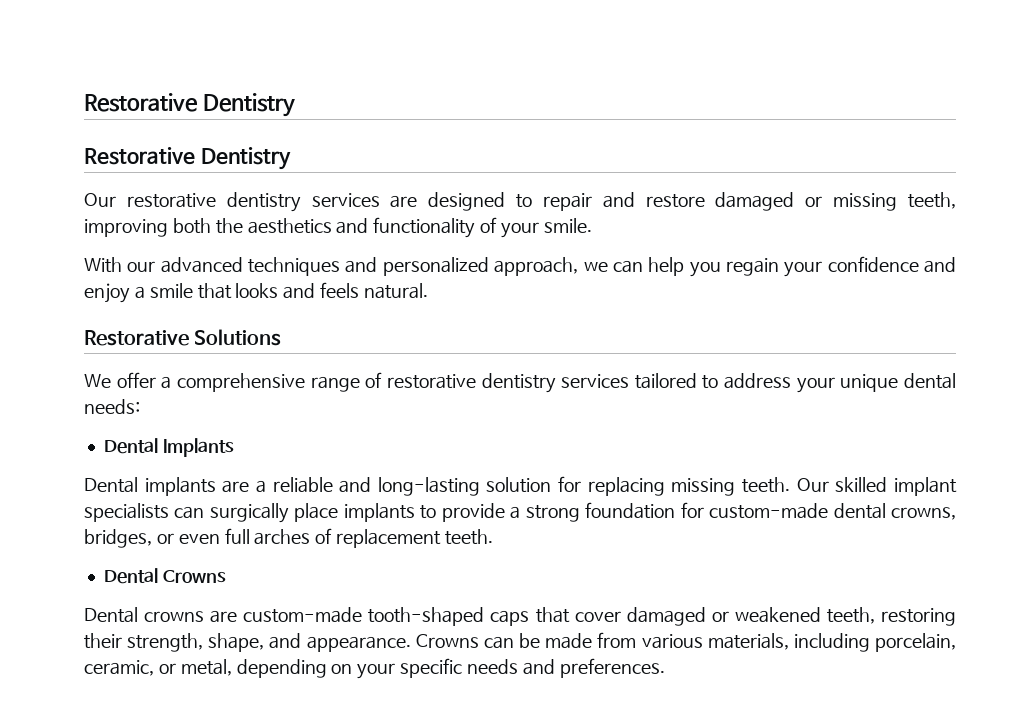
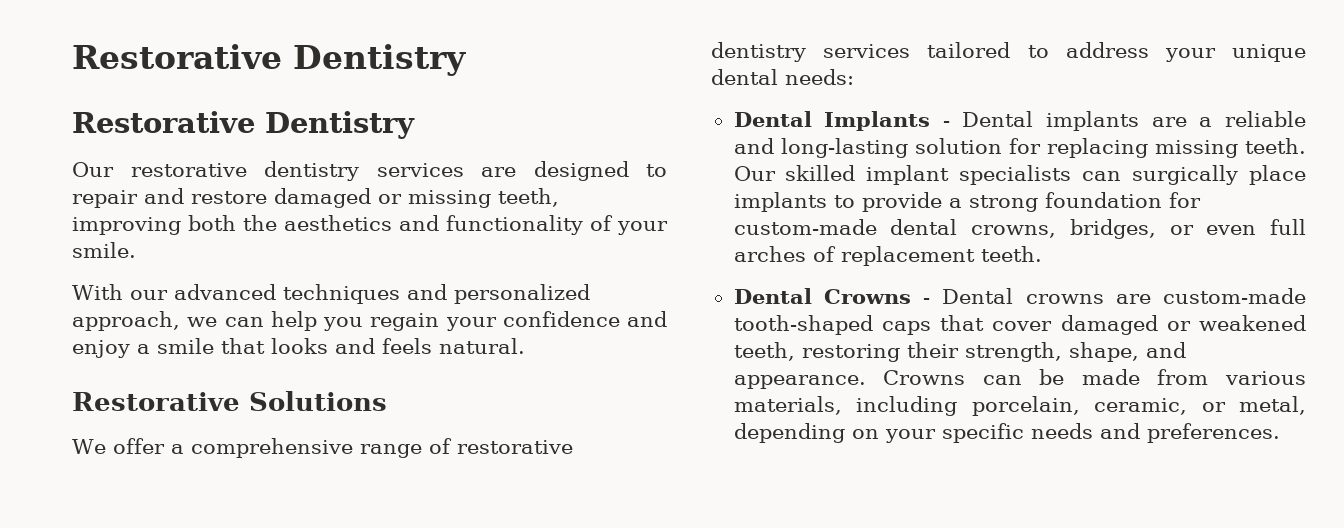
(234, 447) // -> [942,121,950,127] -
(226, 576) // -> [923,298,931,304] -

